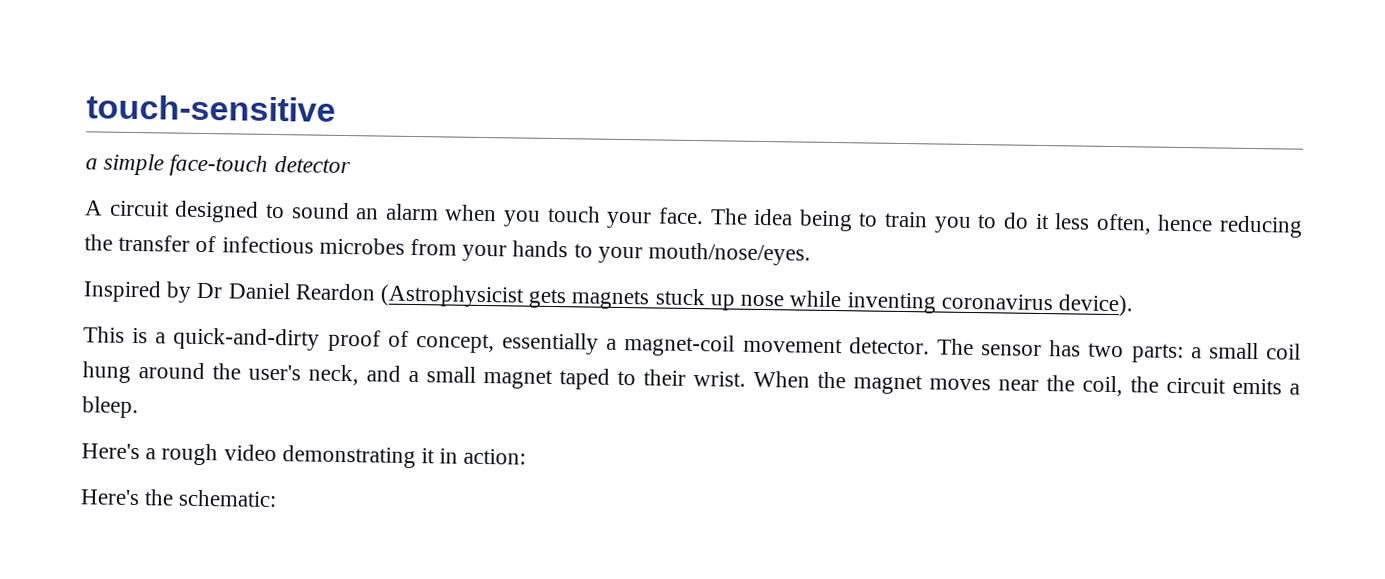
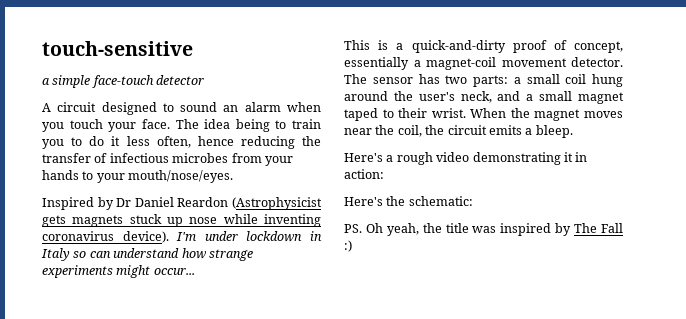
(1133, 305) none -> [176,231,322,242] [41,248,253,261] [42,265,195,278] I'm under lockdown in Italy so can understand how strange experiments might occur...
(278, 498) none -> [344,223,623,236] [344,240,352,252] // PS. Oh yeah, the title was inspired by The Fall :)

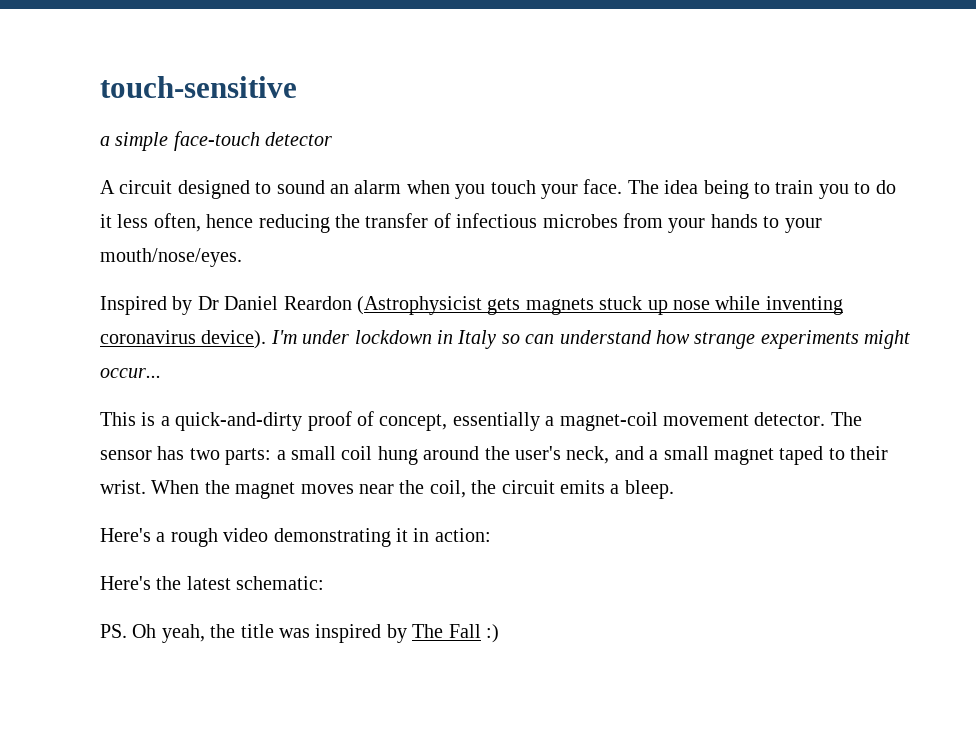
(406, 201) none -> [186,576,231,590] latest

